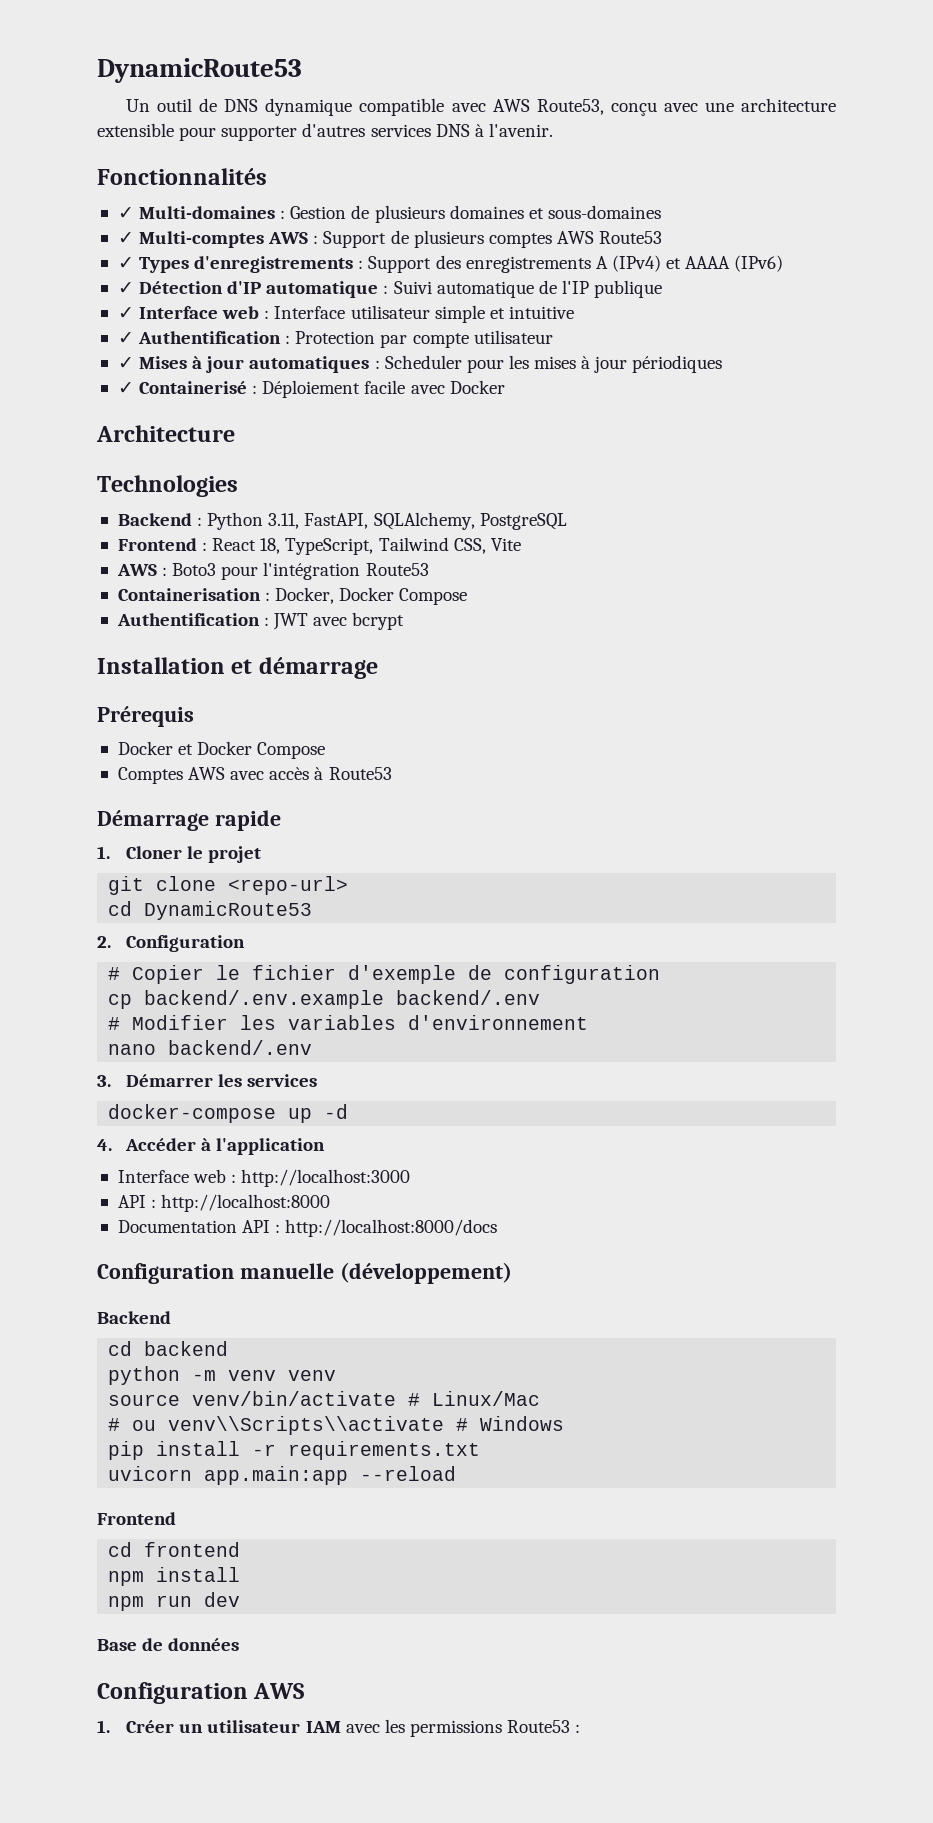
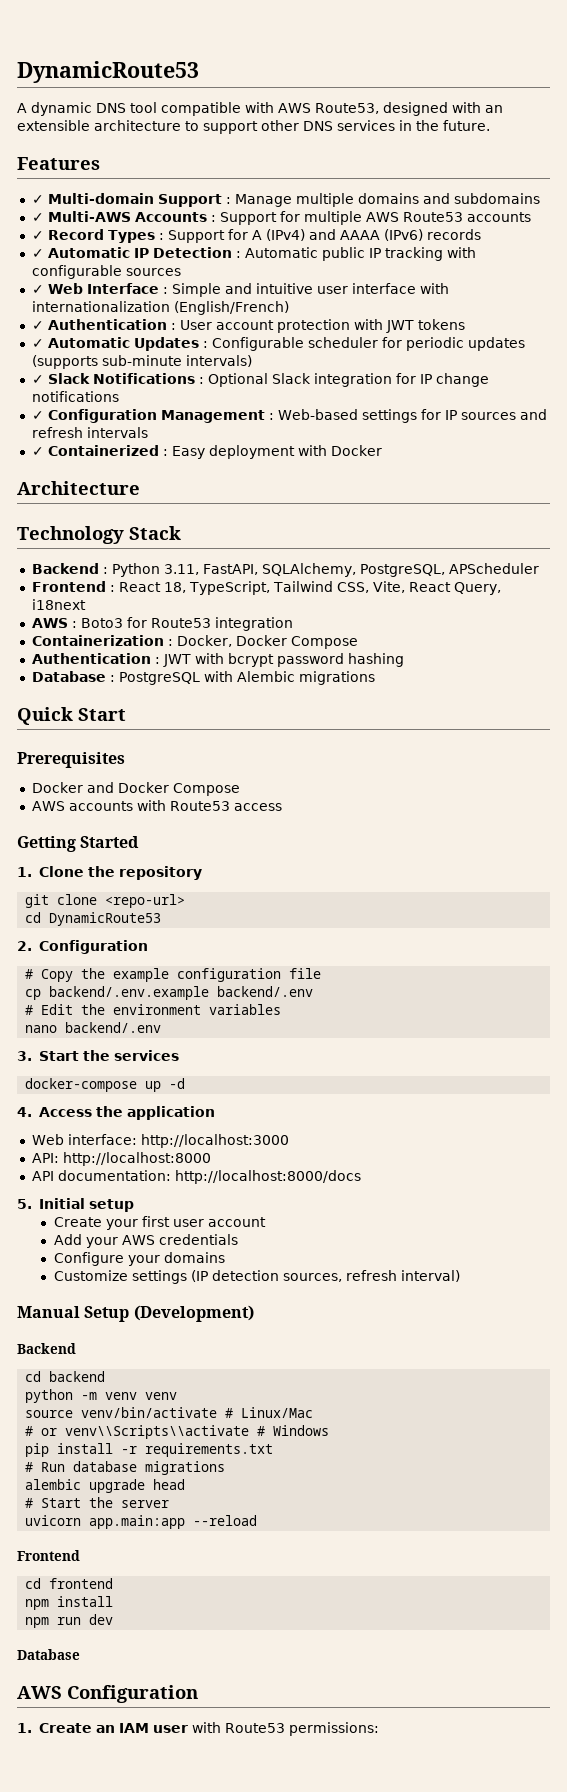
[97,58,302,83] [126,98,836,116] [97,123,553,141] [97,168,267,185] [117,205,661,223] [117,230,552,248] DynamicRoute53 // Un outil de DNS dynamique compatible avec AWS Route53, conçu avec une architecture extensible pour supporter d'autres services DNS à l'avenir. // Fonctionnalités // ✓ Multi-domaines : Gestion de plusieurs domaines et sous-domaines // ✓ Multi-comptes AWS : Support de plusieurs comptes -> [17,61,199,83] [17,102,503,116] [17,120,490,134] [17,157,100,170] [31,193,540,207] [31,211,362,225] DynamicRoute53 // A dynamic DNS tool compatible with AWS Route53, designed with an extensible architecture to support other DNS services in the future. // Features // ✓ Multi-domain Support : Manage multiple domains and subdomains // ✓ Multi-AWS Accounts : Support for multiple
[117,255,591,273] // ✓ Types d'enregistrements : Support des enregistrements -> [466,212,531,222] [31,229,248,243] accounts // ✓ Record Types : Support for
[666,258,682,269] et -> [308,229,336,240] and
[117,280,663,298] [117,305,574,323] [117,330,553,348] [117,355,723,373] [117,380,445,398] // ✓ Détection d'IP automatique : Suivi automatique de l'IP publique // ✓ Interface web : Interface utilisateur simple et intuitive // ✓ Authentification : Protection par compte utilisateur // ✓ Mises à jour automatiques : Scheduler pour les mises à jour périodiques // ✓ Containerisé : Déploiement facile avec -> [426,229,481,240] [31,247,476,261] [31,265,181,279] [31,283,449,297] [31,301,289,315] [31,319,465,333] [31,337,525,351] [31,355,252,369] [31,373,489,387] [31,391,119,402] [31,409,547,423] [31,427,148,438] [31,445,327,459] records // ✓ Automatic IP Detection : Automatic public IP tracking with configurable sources // ✓ Web Interface : Simple and intuitive user interface with internationalization (English/French) // ✓ Authentication : User account protection with JWT tokens // ✓ Automatic Updates : Configurable scheduler for periodic updates (supports sub-minute intervals) // ✓ Slack Notifications : Optional Slack integration for IP change notifications // ✓ Configuration Management : Web-based settings for IP sources and refresh intervals // ✓ Containerized : Easy deployment with
[97,475,238,497] Technologies -> [17,526,181,544] Technology Stack
[479,513,567,530] PostgreSQL -> [359,563,539,577] PostgreSQL, APScheduler
[490,538,521,551] Vite -> [372,581,501,595] [31,599,86,610] Vite, React Query, i18next
[221,562,429,580] [117,588,261,601] pour l'intégration Route53 // Containerisation -> [126,617,293,631] [31,635,164,646] for Route53 integration // Containerization
[116,613,260,626] Authentification -> [31,653,151,664] Authentication
[313,617,348,626] avec -> [194,653,224,664] with
[97,657,378,679] [97,706,194,727] [117,741,326,759] [117,767,392,784] [97,810,281,831] [97,846,262,863] // Installation et démarrage // Prérequis // Docker et Docker Compose // Comptes AWS avec accès à Route53 // Démarrage rapide // 1. Cloner le projet -> [276,653,404,667] [31,671,375,685] [17,707,126,725] [17,752,125,768] [31,782,240,796] [31,800,282,811] [17,836,140,852] [17,866,202,880] password hashing // Database : PostgreSQL with Alembic migrations // Quick Start // Prerequisites // Docker and Docker Compose // AWS accounts with Route53 access // Getting Started // 1. Clone the repository
[132,965,493,984] Copier le fichier d'exemple de -> [41,968,170,982] Copy the example
(661, 974) none -> [289,968,322,979] file
[132,1015,277,1030] Modifier les -> [41,1004,202,1015] Edit the environment
[408,1015,589,1030] d'environnement -> (282, 1009) none
[126,1074,243,1087] Démarrer les -> [38,1050,110,1061] Start the
[125,1138,326,1155] [117,1169,237,1183] Accéder à l'application // Interface web : -> [38,1106,215,1120] [31,1134,137,1145] Access the application // Web interface:
[117,1195,157,1208] API : -> [31,1153,59,1163] API:
[117,1219,498,1237] [97,1262,512,1284] Documentation API : http://localhost:8000/docs // Configuration manuelle (développement) -> [31,1170,361,1184] [17,1198,134,1212] [53,1216,266,1230] [53,1234,238,1248] [53,1252,225,1266] [53,1270,460,1284] [17,1305,254,1322] API documentation: http://localhost:8000/docs // 5. Initial setup // Create your first user account // Add your AWS credentials // Configure your domains // Customize settings (IP detection sources, refresh interval) // Manual Setup (Development)
[132,1420,157,1431] ou -> [41,1428,58,1436] or
(481, 1450) none -> [25,1461,226,1475] [25,1479,186,1493] [25,1497,170,1508] // # Run database migrations // alembic upgrade head // # Start the server
[97,1638,240,1651] [97,1682,305,1704] [97,1719,581,1737] Base de données // Configuration AWS // 1. Créer un utilisateur IAM avec les permissions Route53 : -> [17,1649,80,1660] [17,1685,198,1703] [17,1722,379,1736] Database // AWS Configuration // 1. Create an IAM user with Route53 permissions:

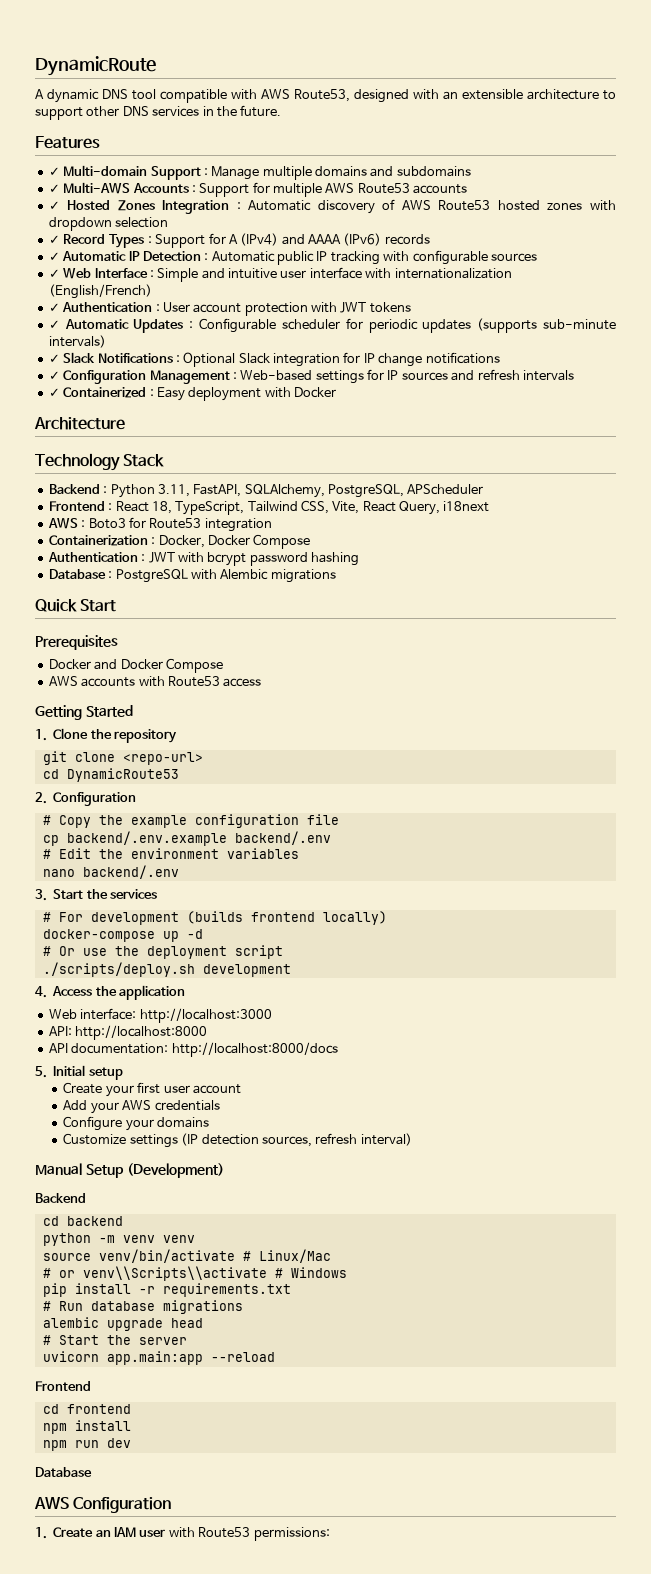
[17,61,199,83] DynamicRoute53 -> [35,56,156,76] DynamicRoute
(531, 217) none -> [48,199,616,214] [48,217,169,231] // ✓ Hosted Zones Integration : Automatic discovery of AWS Route53 hosted zones with dropdown selection
[25,1078,186,1092] docker-compose up -d -> [42,911,387,925] [42,929,203,942] [42,945,283,959] [42,962,291,977] # For development (builds frontend locally) // docker-compose up -d // # Or use the deployment script // ./scripts/deploy.sh development

